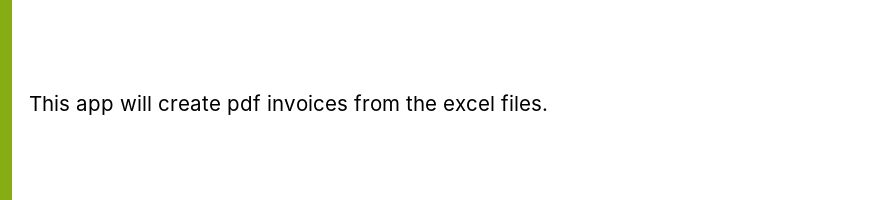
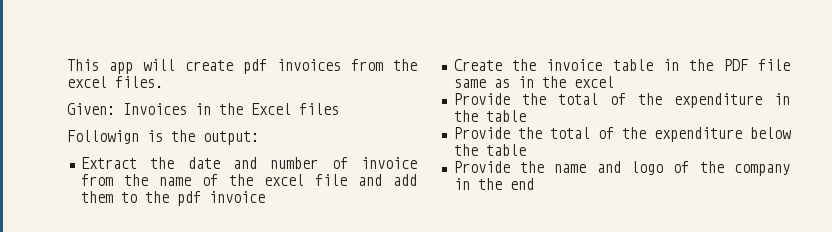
(548, 102) none -> [67,103,339,115] [67,130,259,145] [80,157,417,169] [80,174,417,186] [80,191,265,206] [453,59,790,71] [453,76,614,88] [453,93,790,108] [453,110,526,122] [453,127,791,142] [453,144,526,156] [453,161,790,176] [453,178,534,190] // Given: Invoices in the Excel files // Followign is the output: // Extract the date and number of invoice from the name of the excel file and add them to the pdf invoice // Create the invoice table in the PDF file same as in the excel // Provide the total of the expenditure in the table // Provide the total of the expenditure below the table // Provide the name and logo of the company in the end

